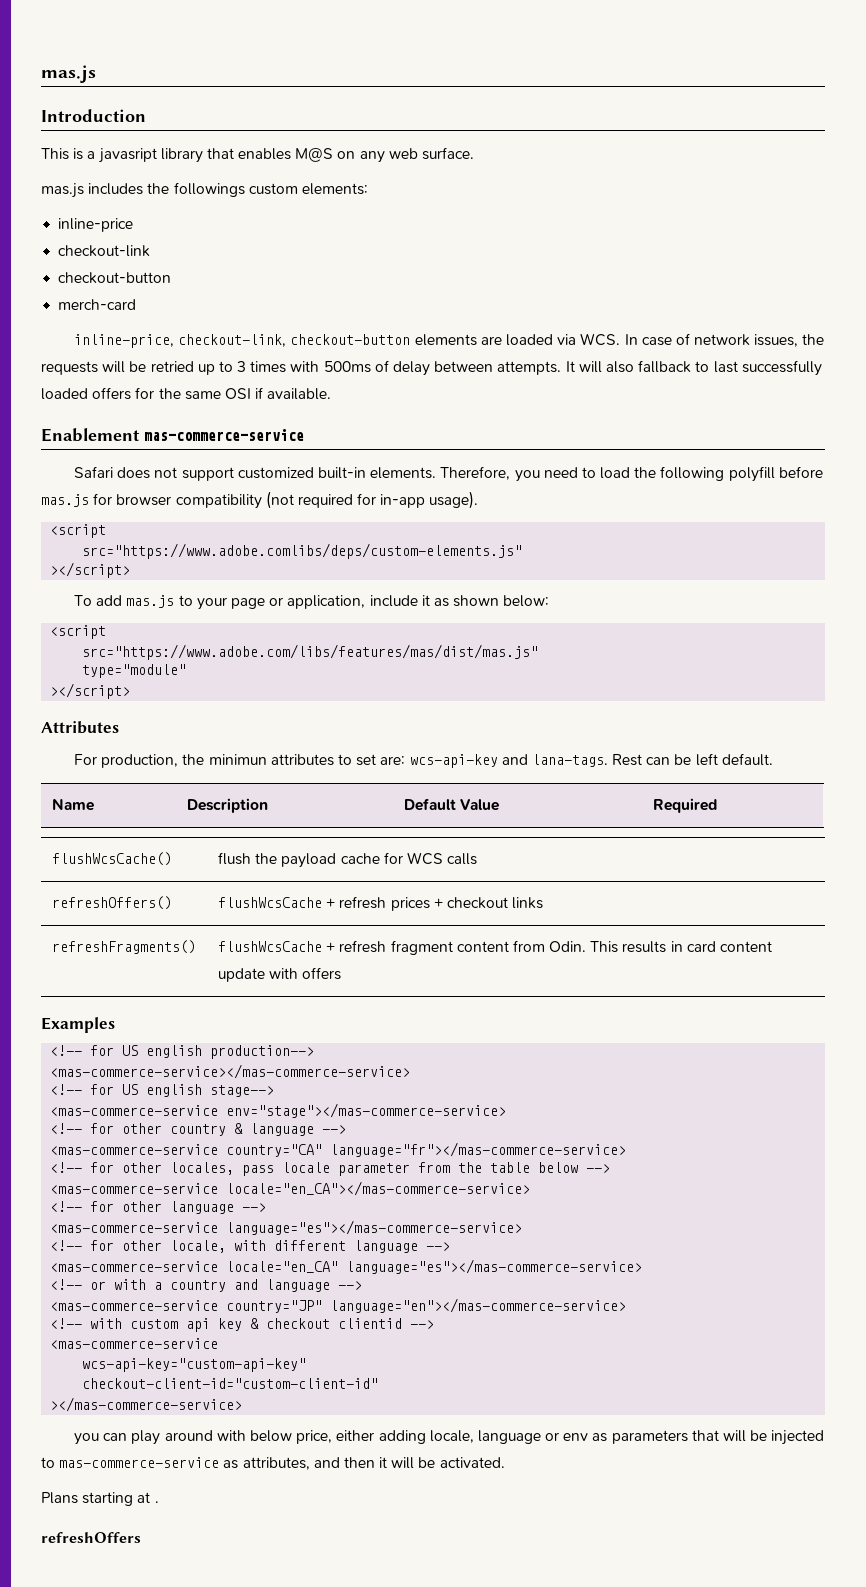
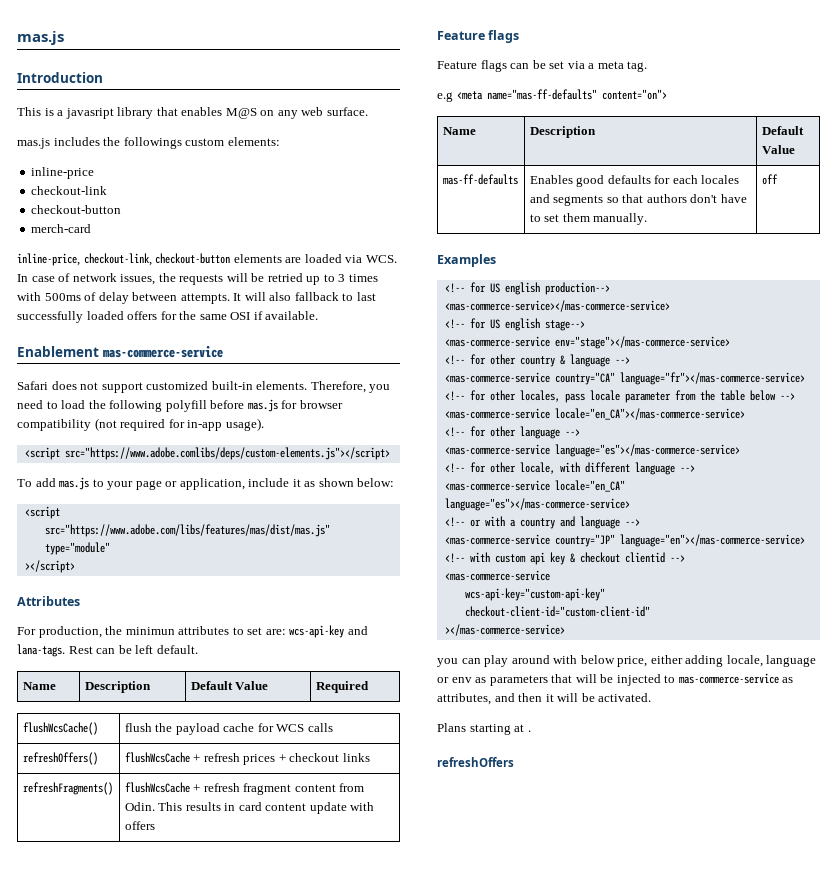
[82,543,523,559] [50,562,131,578] // src="https://www.adobe.comlibs/deps/custom-elements.js" // ></script> -> [64,447,390,460] src="https://www.adobe.comlibs/deps/custom-elements.js"></script>
(342, 973) none -> [437,30,520,43] [437,60,648,72] [437,89,667,102] [442,127,476,135] [529,126,596,138] [761,126,804,135] [761,145,795,154] [442,174,518,185] [529,175,740,187] [529,194,747,206] [529,213,648,225] [761,174,778,185] // Feature flags // Feature flags can be set via a meta tag. // e.g <meta name="mas-ff-defaults" content="on"> // Name | Description | Default Value // mas-ff-defaults | Enables good defaults for each locales and segments so that authors don't have to set them manually. | off

